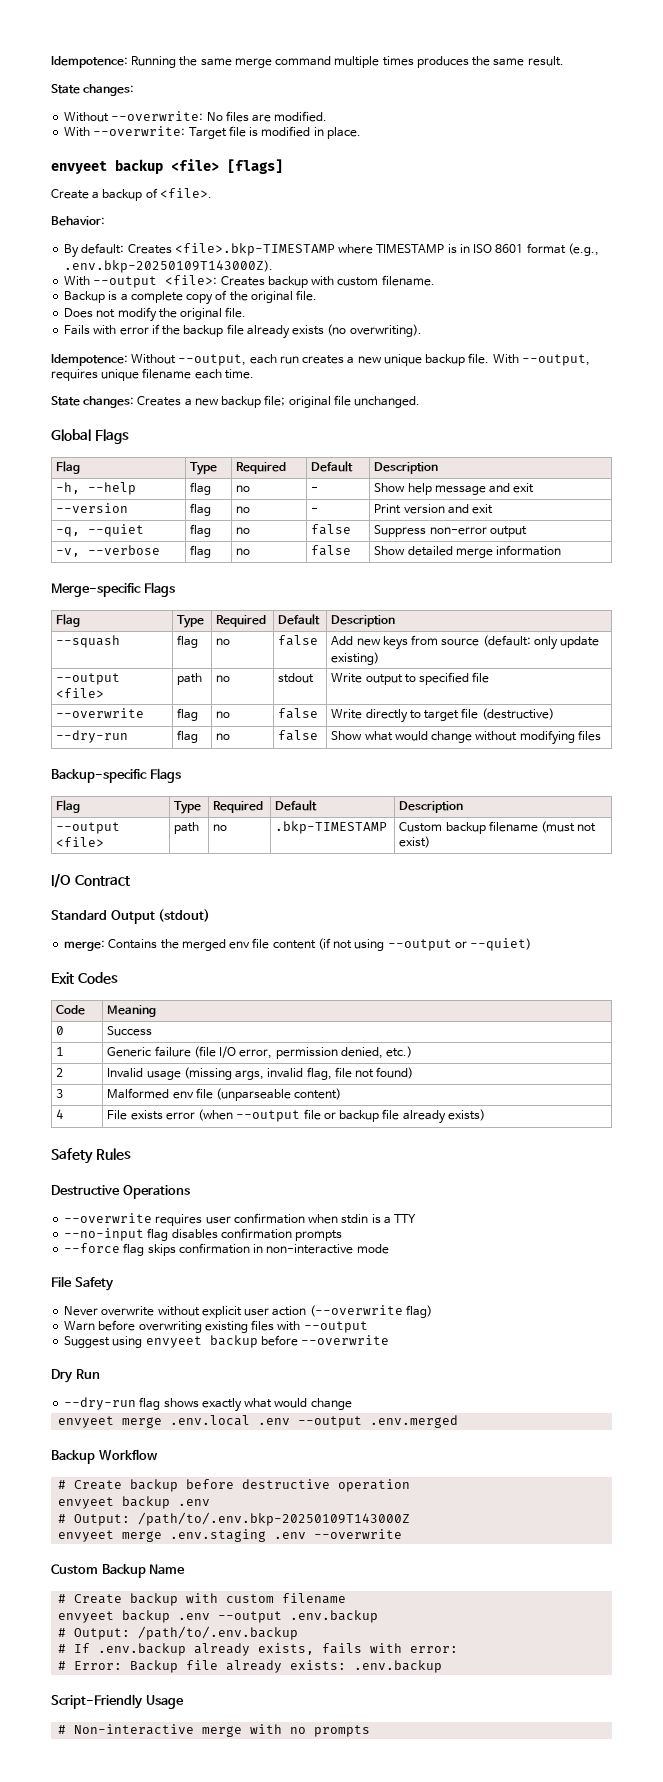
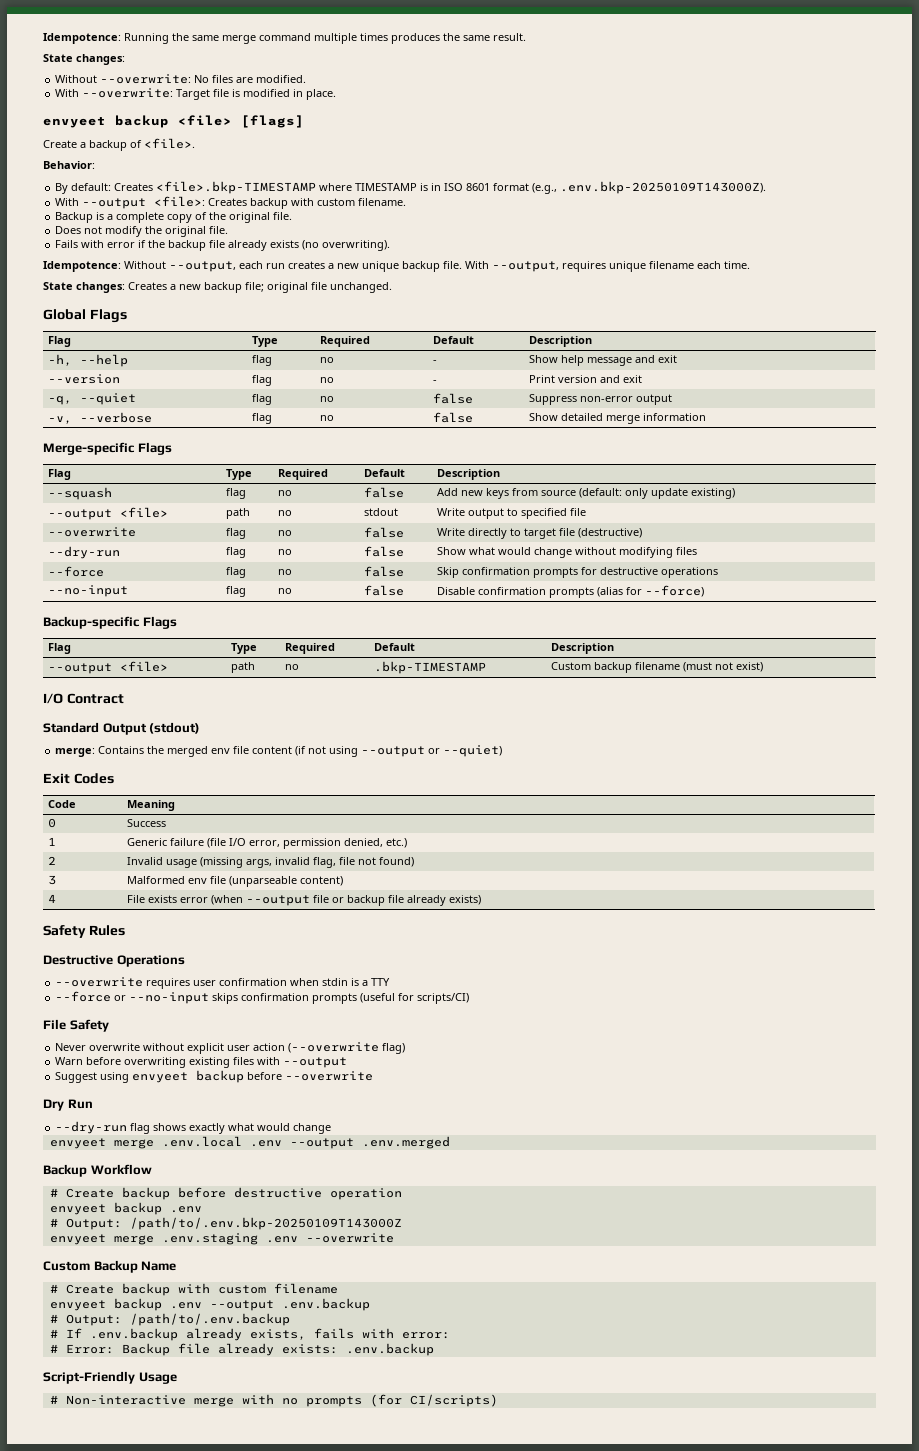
(601, 735) none -> [48,566,105,577] [226,567,247,578] [278,569,293,575] [364,566,405,577] [437,567,719,578] [48,585,129,597] [226,586,247,597] [278,588,293,594] [364,585,405,596] [437,585,705,598] // --force | flag | no | false | Skip confirmation prompts for destructive operations // --no-input | flag | no | false | Disable confirmation prompts (alias for --force)
[64,1228,343,1241] [64,1243,389,1256] --no-input flag disables confirmation prompts // --force flag skips confirmation in non-interactive mode -> [55,991,470,1004] --force or --no-input skips confirmation prompts (useful for scripts/CI)
(371, 1731) none -> [369,1394,498,1407] (for CI/scripts)

